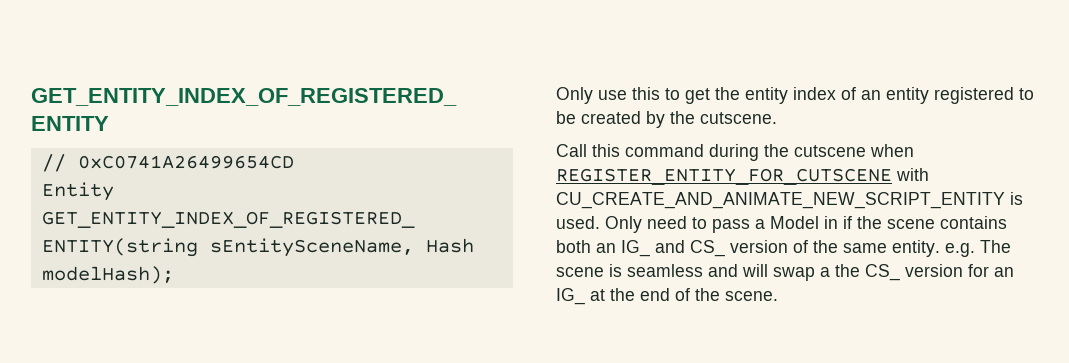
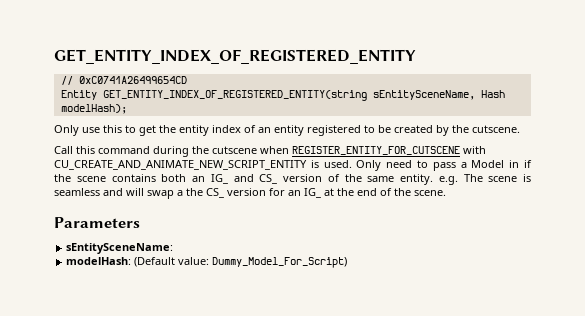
(778, 296) none -> [54,217,140,228] [66,243,174,254] [66,257,348,268] // Parameters // sEntitySceneName: // modelHash: (Default value: Dummy_Model_For_Script)

